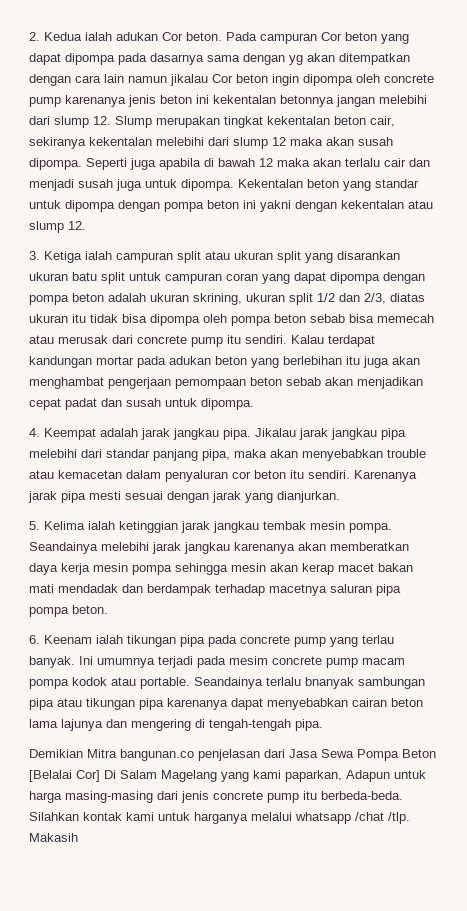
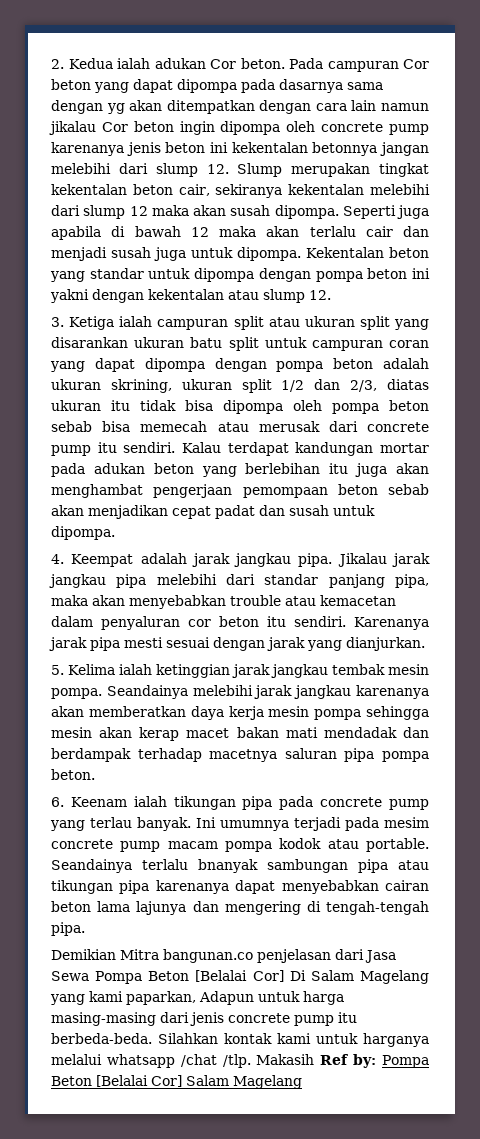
(78, 837) none -> [320,1054,429,1068] [51,1075,302,1089] Ref by: Pompa Beton [Belalai Cor] Salam Magelang

